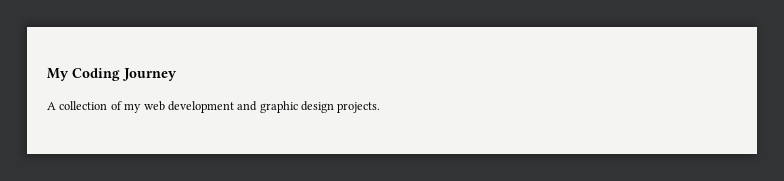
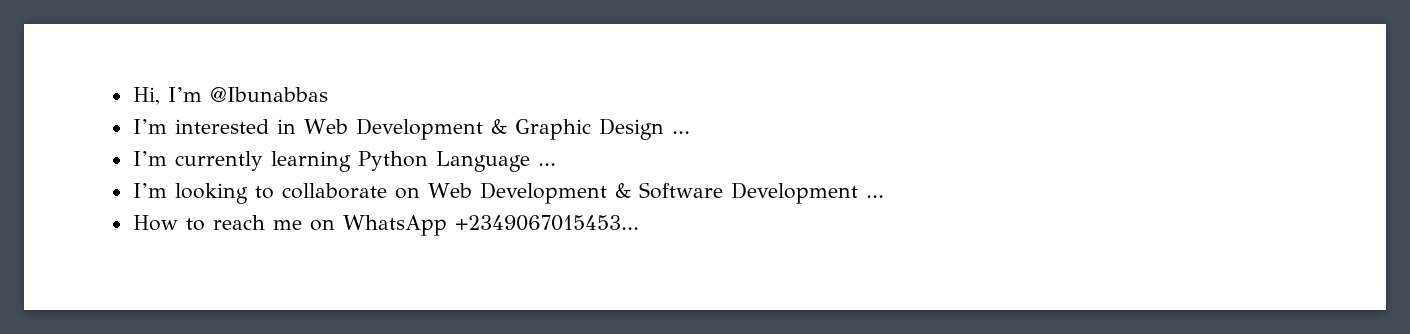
[47,68,177,81] [47,101,381,113] My Coding Journey // A collection of my web development and graphic design projects. -> [132,87,328,105] [132,118,690,140] [132,151,556,172] [132,182,884,204] [132,215,639,236] Hi, I’m @Ibunabbas // I’m interested in Web Development & Graphic Design ... // I’m currently learning Python Language ... // I’m looking to collaborate on Web Development & Software Development ... // How to reach me on WhatsApp +2349067015453...

